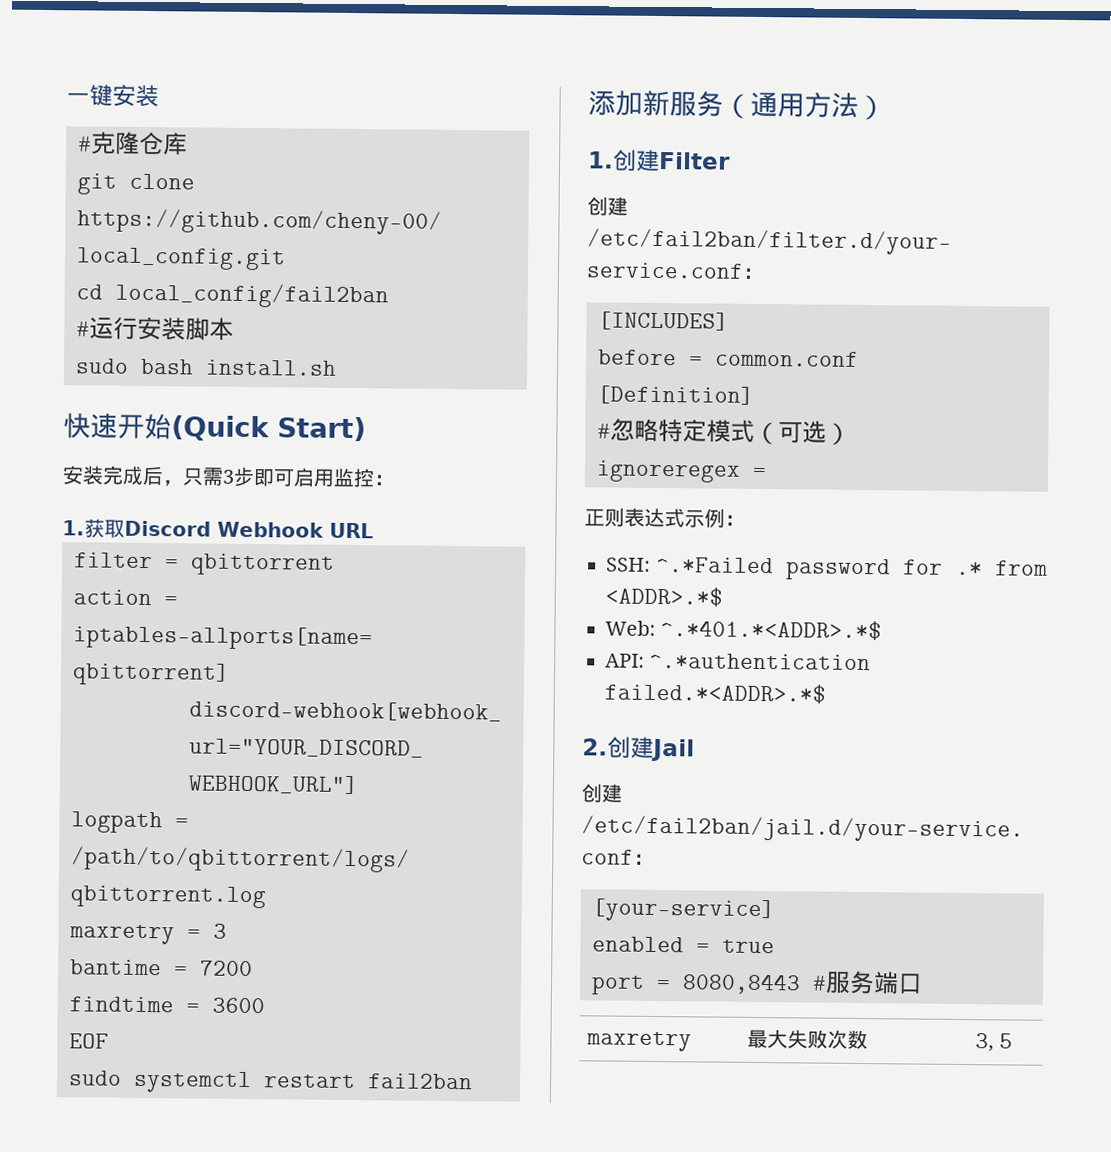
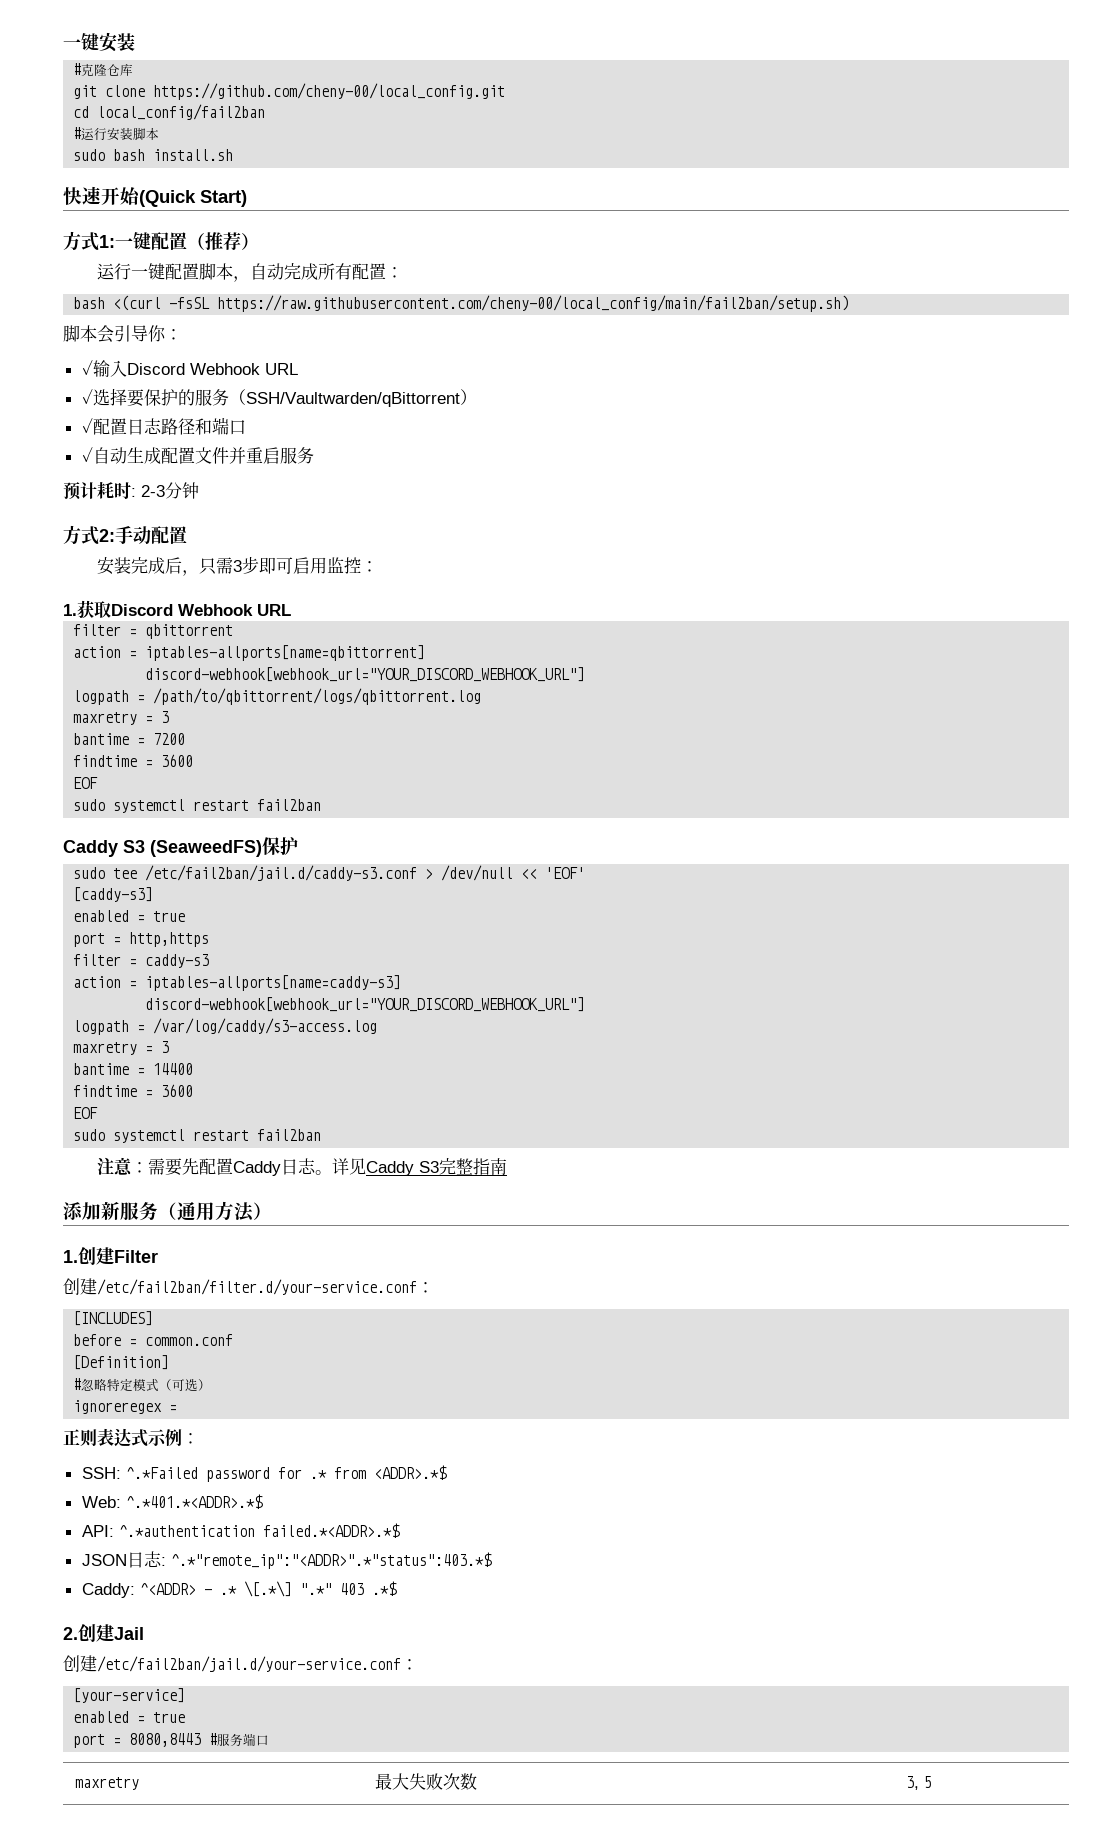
(366, 429) none -> [63,231,259,251] [96,263,403,282] [73,295,850,312] [63,325,182,343] [81,360,298,377] [81,388,477,407] [81,417,246,435] [81,447,314,464] [63,482,199,500] [63,525,187,545] // 方式1:一键配置（推荐） // 运行一键配置脚本，自动完成所有配置： // bash <(curl -fsSL https://raw.githubusercontent.com/cheny-00/local_config/main/fail2ban/setup.sh) // 脚本会引导你： // ✓输入Discord Webhook URL // ✓选择要保护的服务（SSH/Vaultwarden/qBittorrent） // ✓配置日志路径和端口 // ✓自动生成配置文件并重启服务 // 预计耗时: 2-3分钟 // 方式2:手动配置
(473, 1081) none -> [63,836,298,857] [73,865,586,881] [73,887,154,902] [73,910,186,922] [73,932,210,947] [73,954,210,968] [73,975,402,991] [145,997,586,1012] [73,1018,378,1035] [73,1041,170,1055] [73,1063,194,1075] [73,1084,194,1097] [73,1107,99,1119] [73,1129,322,1143] [96,1157,507,1176] // Caddy S3 (SeaweedFS)保护 // sudo tee /etc/fail2ban/jail.d/caddy-s3.conf > /dev/null << 'EOF' // [caddy-s3] // enabled = true // port = http,https // filter = caddy-s3 // action = iptables-allports[name=caddy-s3] // discord-webhook[webhook_url="YOUR_DISCORD_WEBHOOK_URL"] // logpath = /var/log/caddy/s3-access.log // maxretry = 3 // bantime = 14400 // findtime = 3600 // EOF // sudo systemctl restart fail2ban // 注意：需要先配置Caddy日志。详见Caddy S3完整指南
(826, 693) none -> [81,1551,492,1569] [81,1581,397,1598] // JSON日志: ^.*"remote_ip":"<ADDR>".*"status":403.*$ // Caddy: ^<ADDR> - .* \[.*\] ".*" 403 .*$

